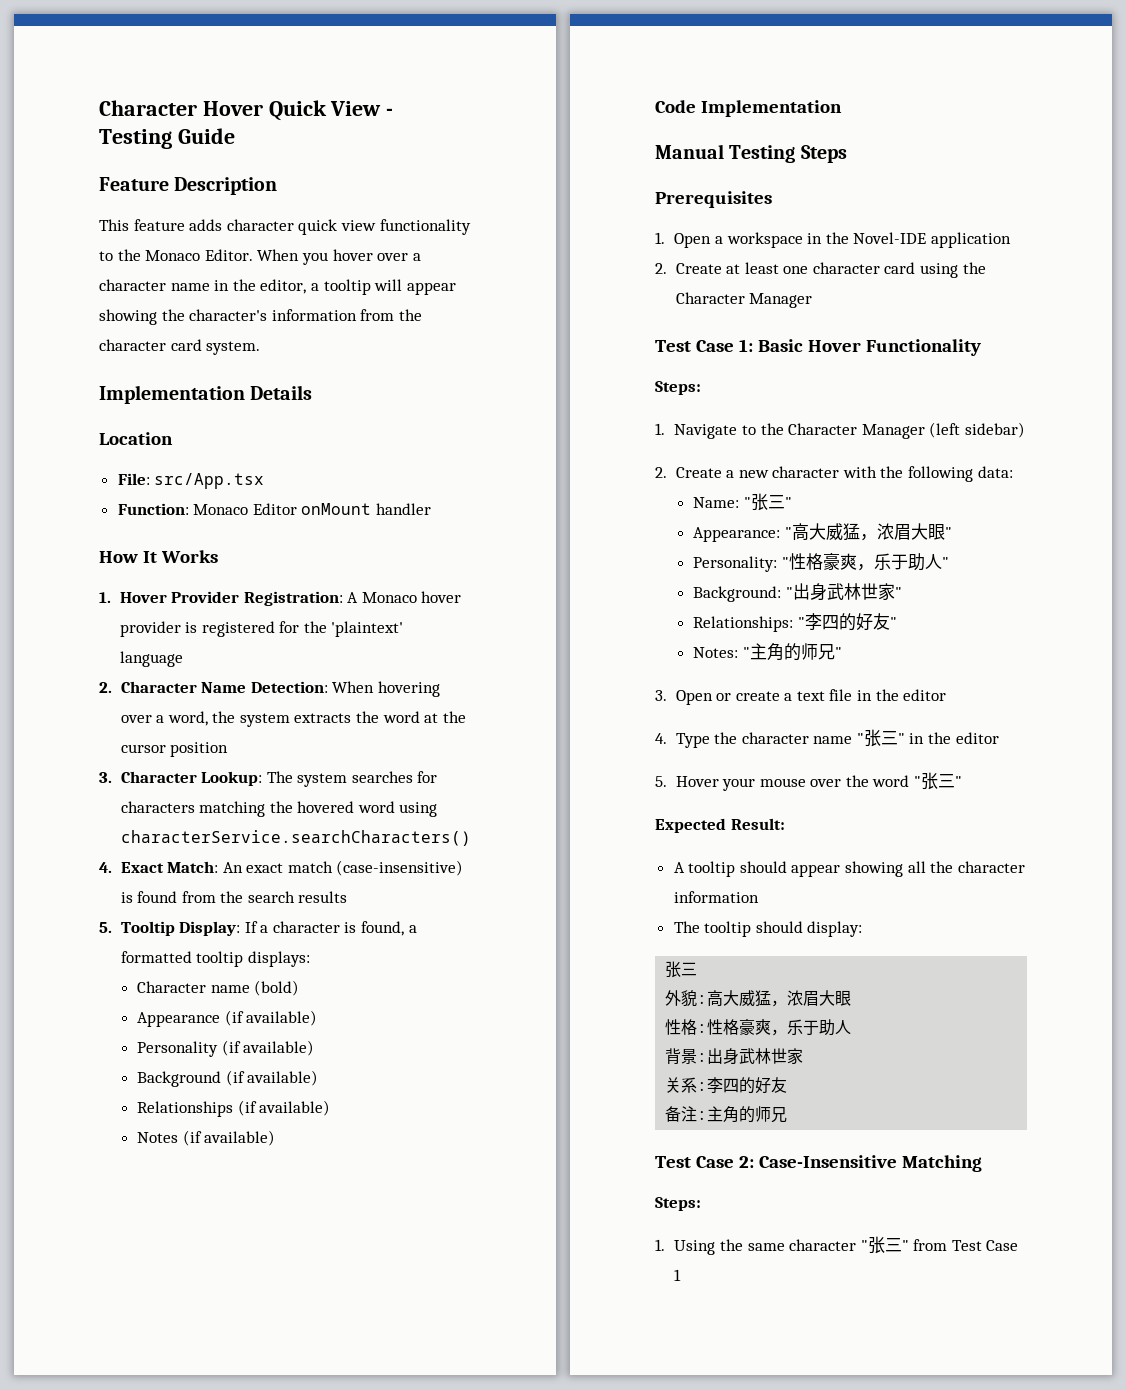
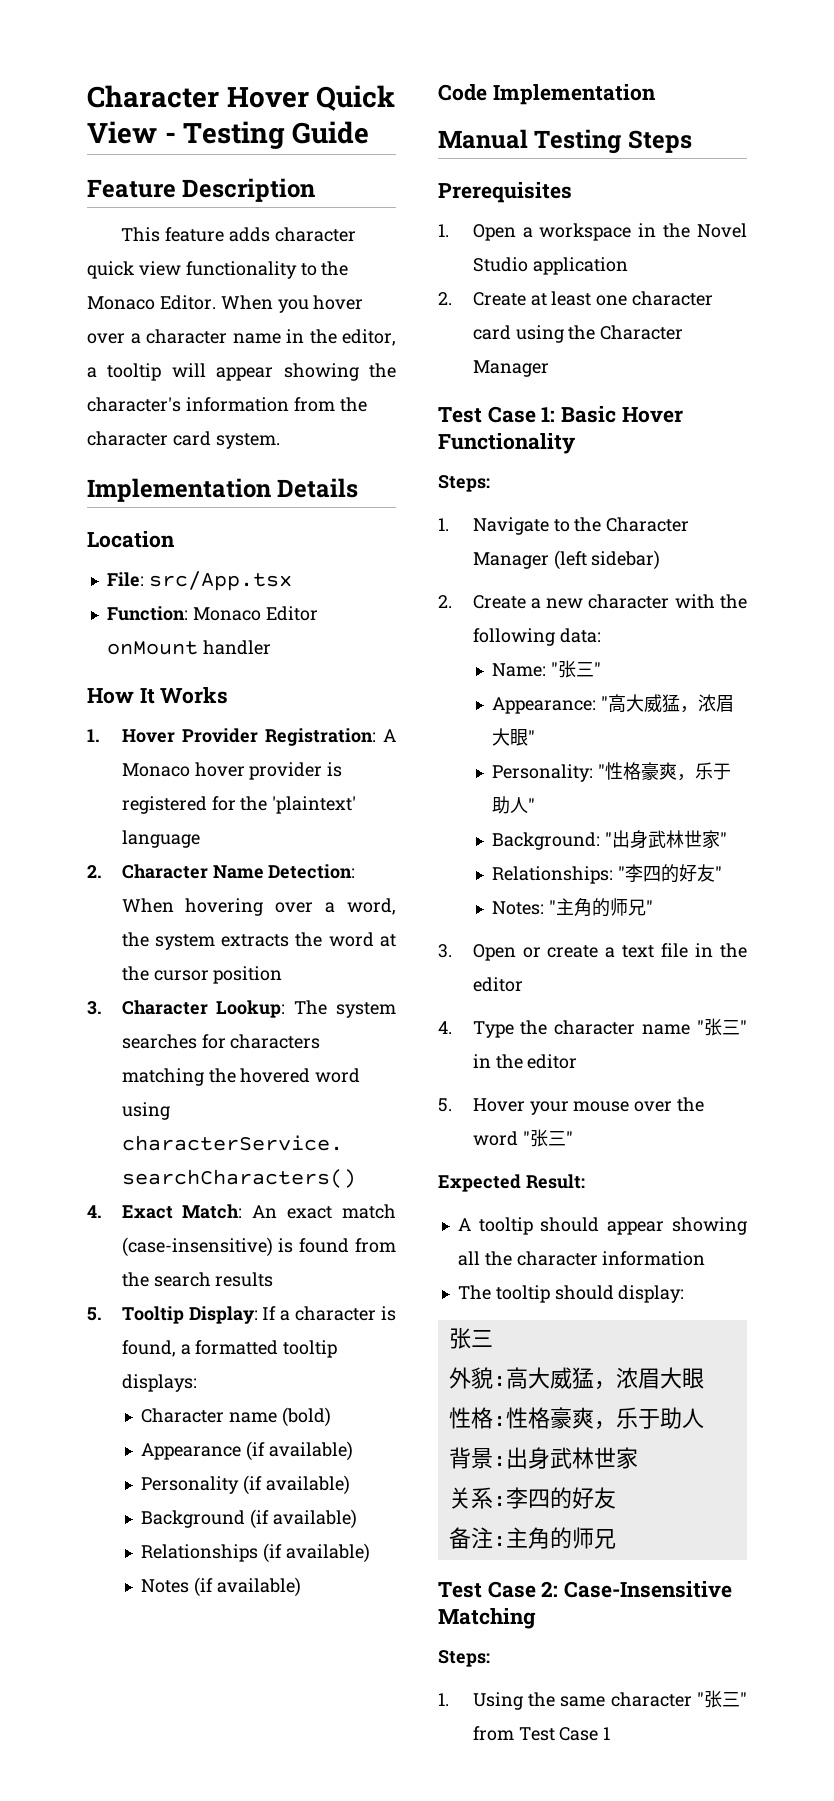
[853,232,927,244] Novel-IDE -> [697,223,747,238] [472,257,528,272] Novel Studio

